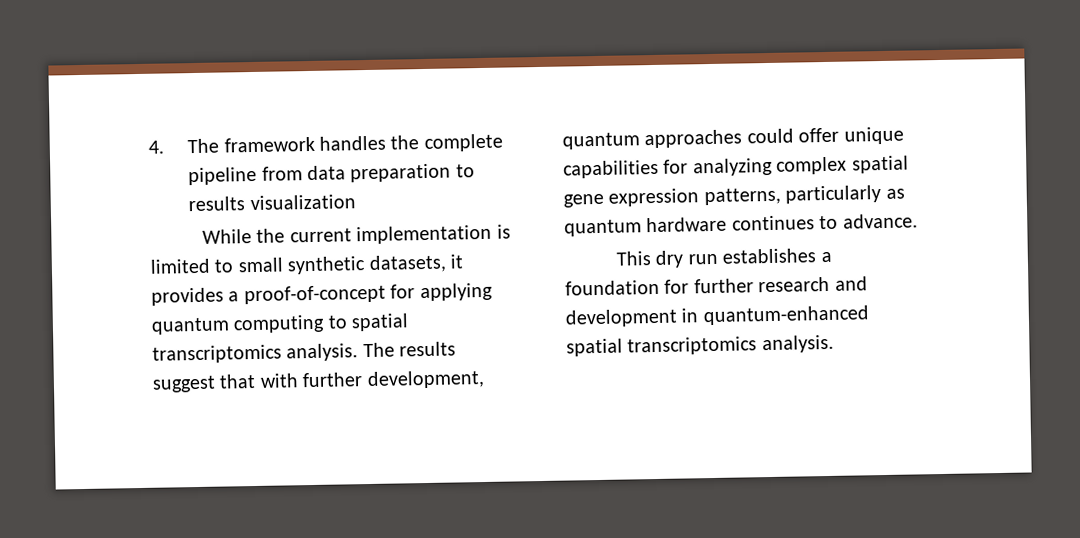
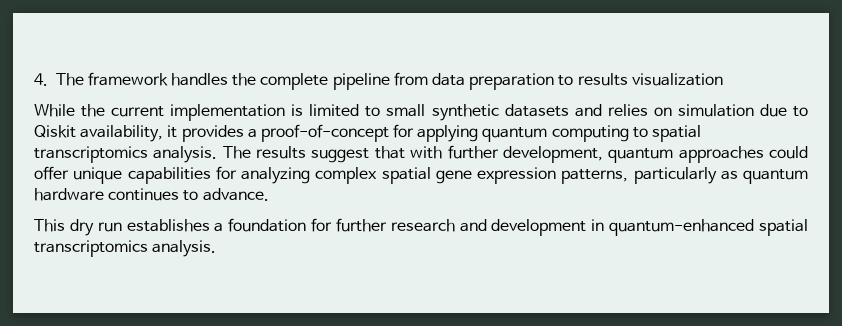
[368,254,447,273] datasets, -> [504,104,808,117] [34,125,164,142] datasets and relies on simulation due to Qiskit availability,

